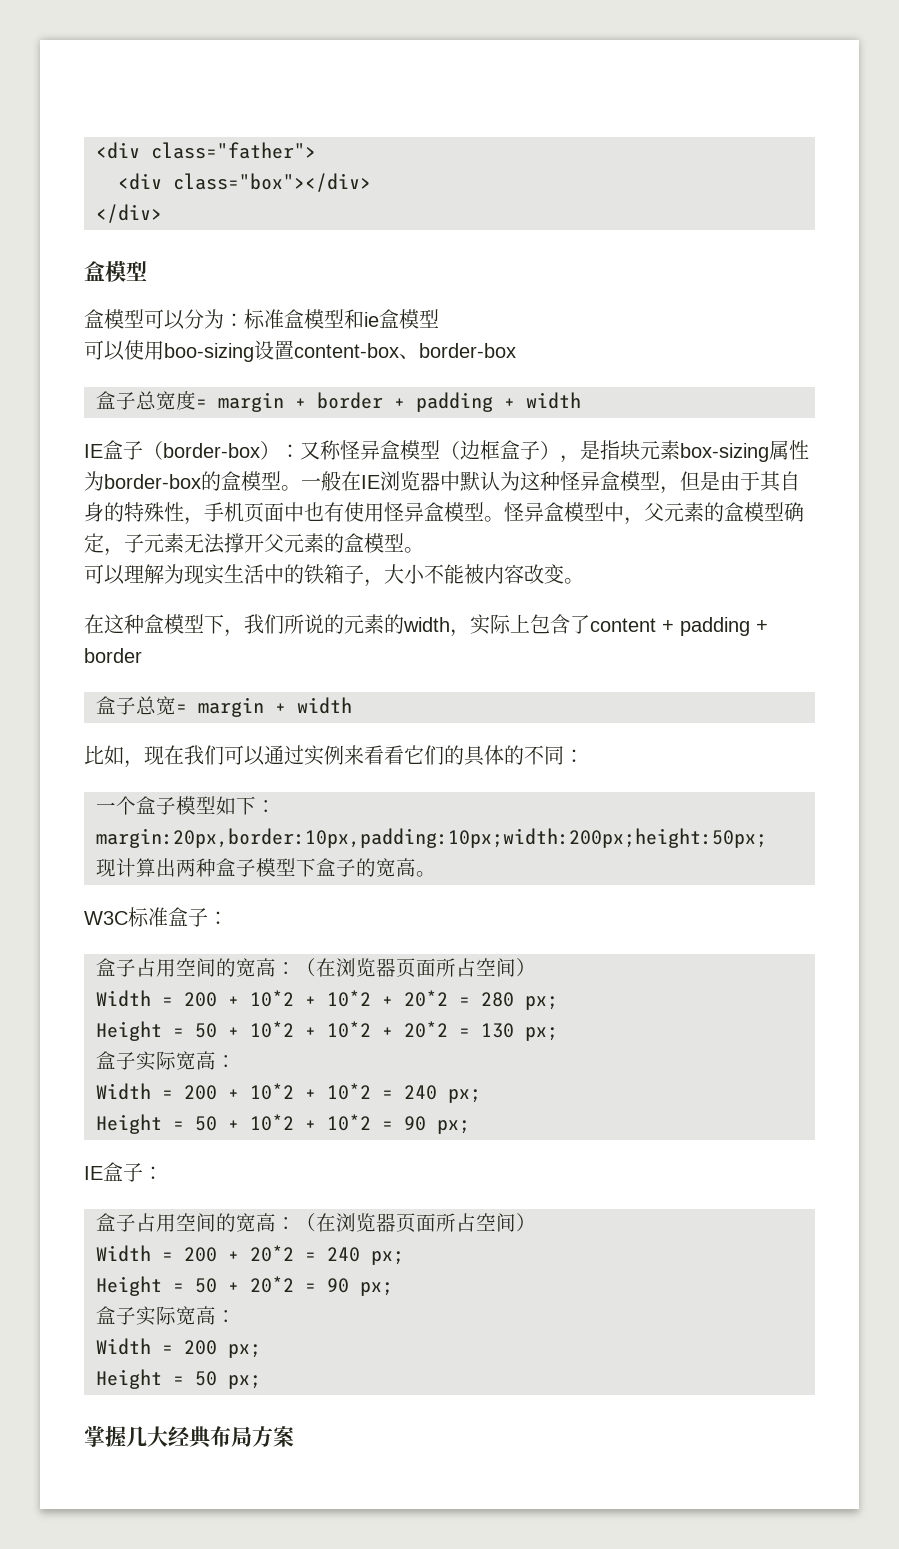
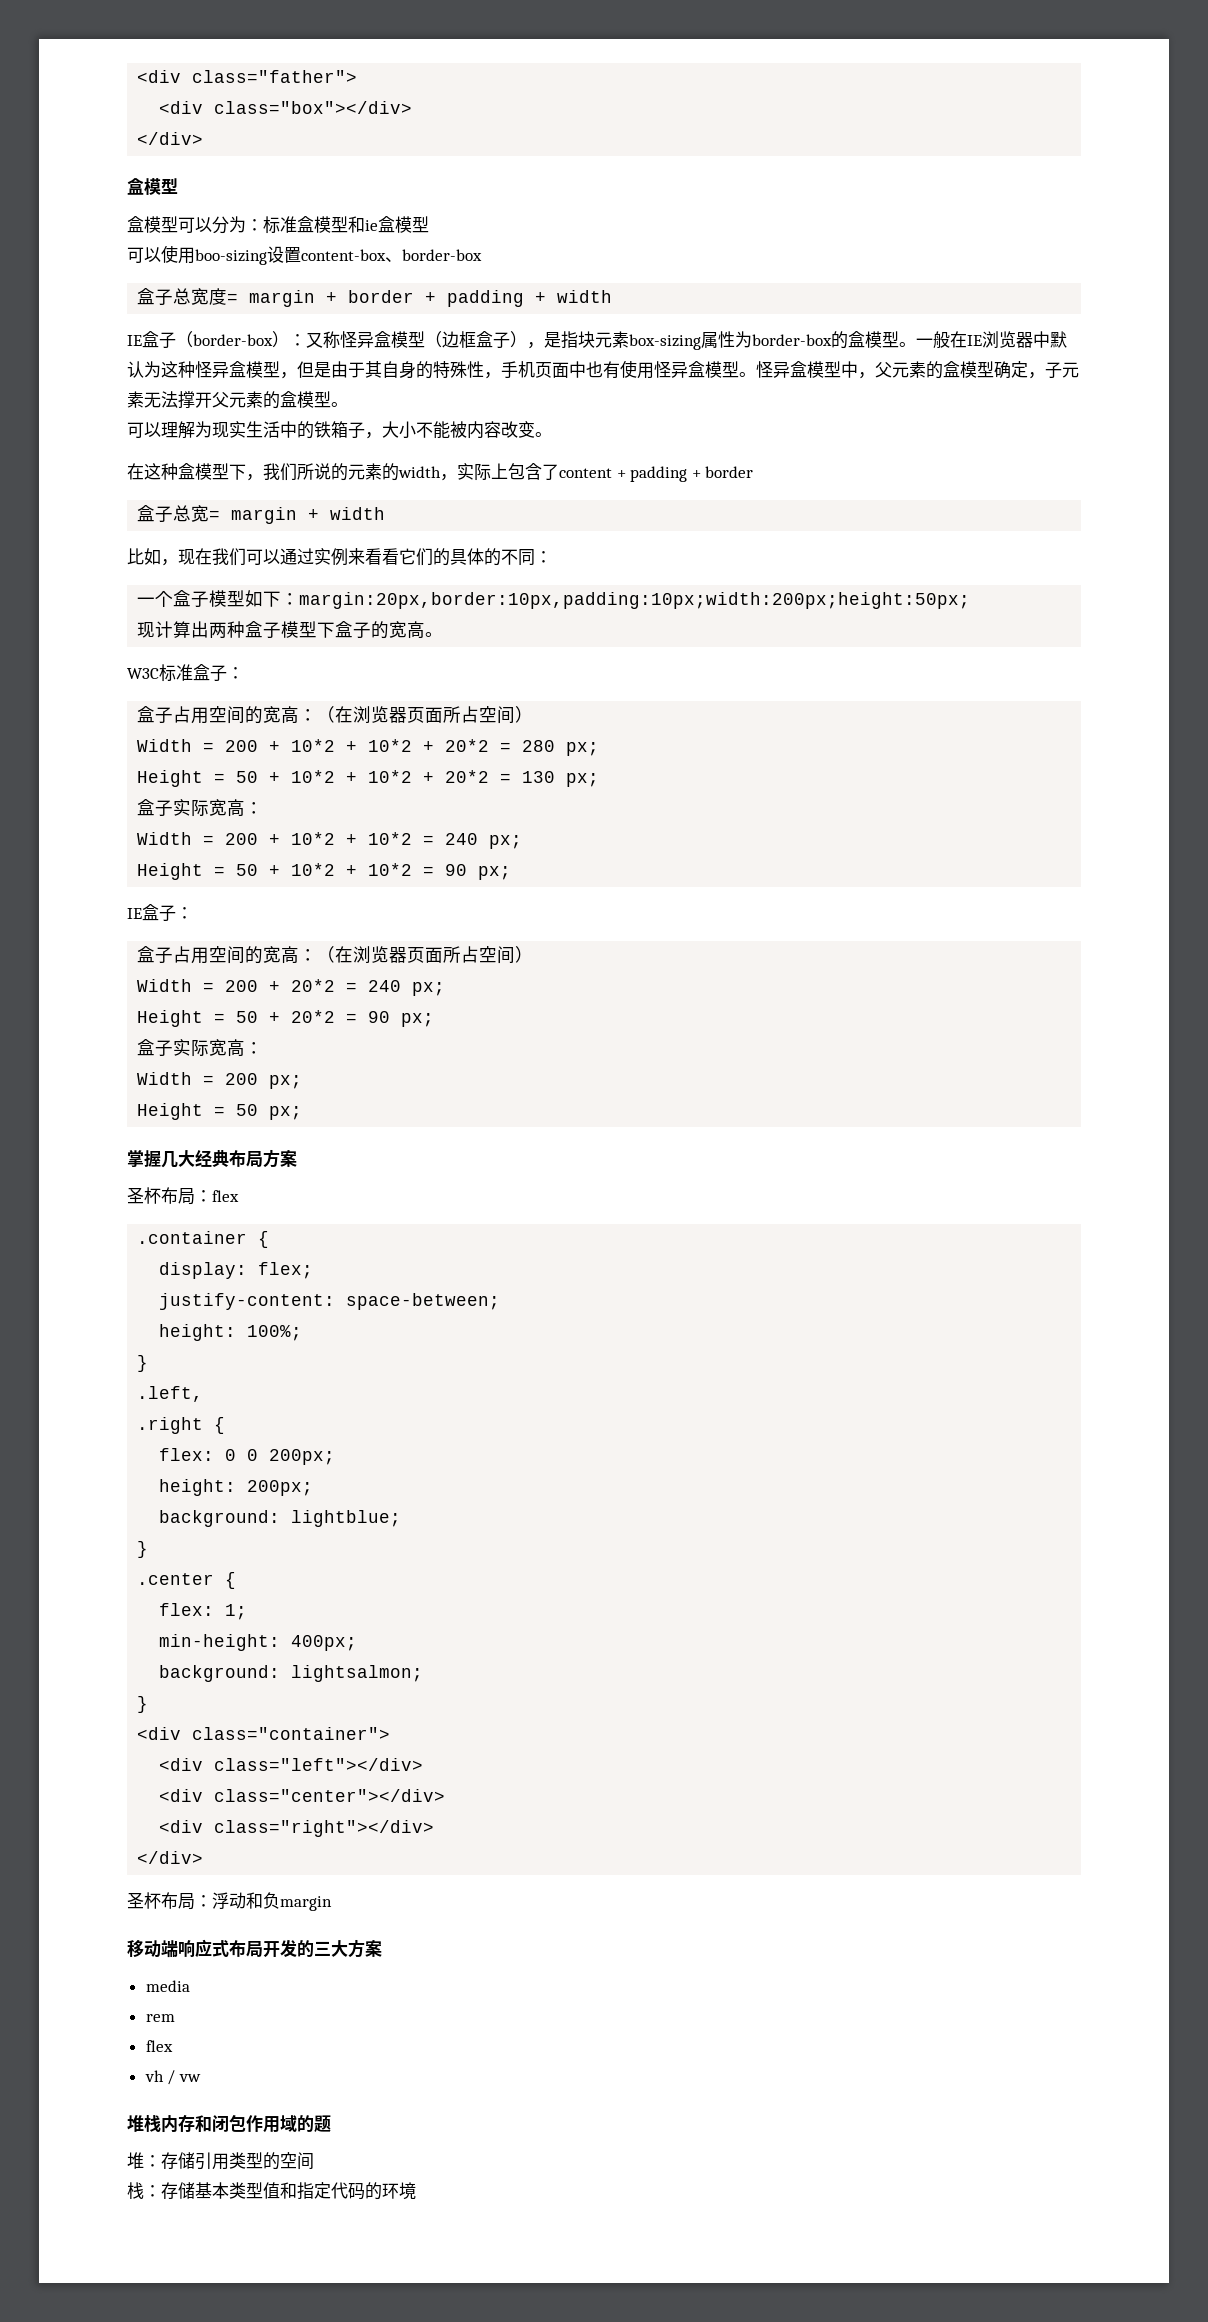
(294, 1436) none -> [127,1187,239,1205] [137,1231,270,1248] [159,1262,314,1279] [159,1293,501,1310] [159,1324,303,1341] [137,1355,149,1372] [137,1386,204,1402] [137,1417,226,1434] [159,1448,336,1465] [159,1479,314,1496] [159,1510,402,1527] [137,1541,149,1558] [137,1572,237,1589] [159,1603,248,1620] [159,1634,358,1651] [159,1665,424,1682] [137,1696,149,1713] [137,1727,391,1740] [159,1758,424,1771] [159,1789,446,1802] [159,1820,435,1837] [137,1851,204,1864] [127,1892,332,1911] [127,1939,382,1958] [145,1980,190,1992] [145,2014,175,2022] [145,2040,173,2052] [144,2070,201,2085] [127,2114,331,2133] [127,2152,314,2170] [127,2182,416,2200] // 圣杯布局：flex // .container { // display: flex; // justify-content: space-between; // height: 100%; // } // .left, // .right { // flex: 0 0 200px; // height: 200px; // background: lightblue; // } // .center { // flex: 1; // min-height: 400px; // background: lightsalmon; // } // <div class="container"> // <div class="left"></div> // <div class="center"></div> // <div class="right"></div> // </div> // 圣杯布局：浮动和负margin // 移动端响应式布局开发的三大方案 // media // rem // flex // vh / vw // 堆栈内存和闭包作用域的题 // 堆：存储引用类型的空间 // 栈：存储基本类型值和指定代码的环境

